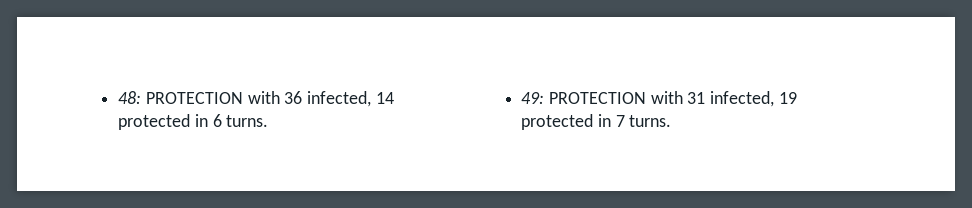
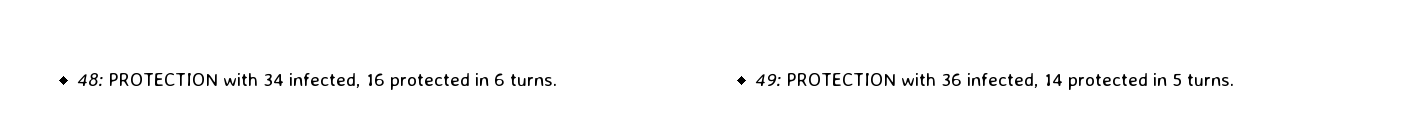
[284,91,394,107] 36 infected, 14 -> [263,73,385,88] 34 infected, 16
[687,91,797,107] [521,114,625,130] 31 infected, 19 protected in 7 -> [941,73,1182,90] 36 infected, 14 protected in 5

